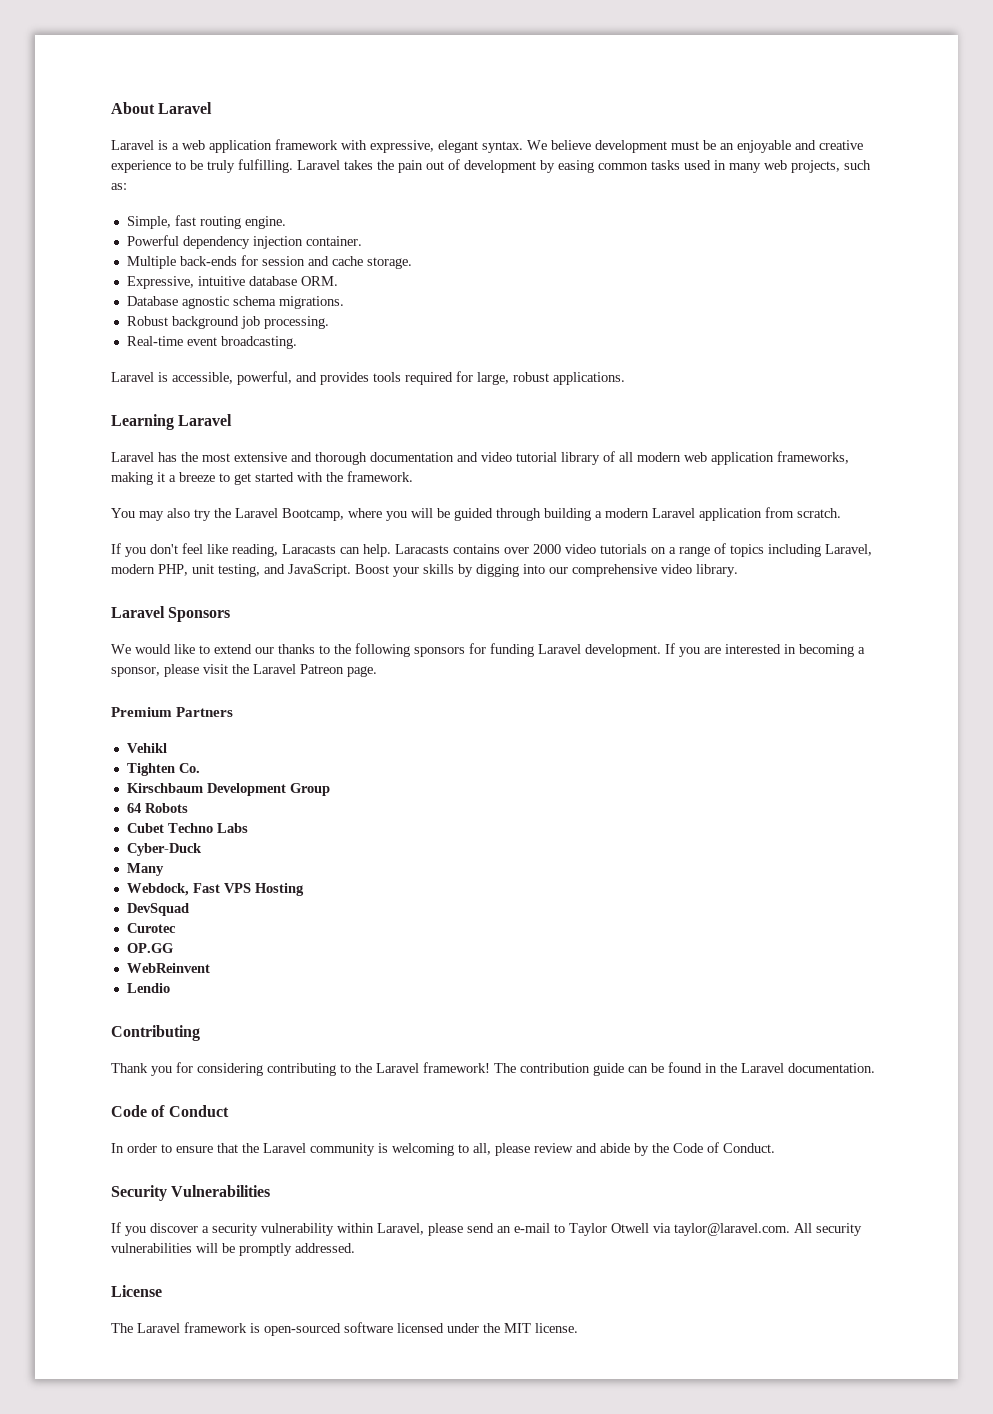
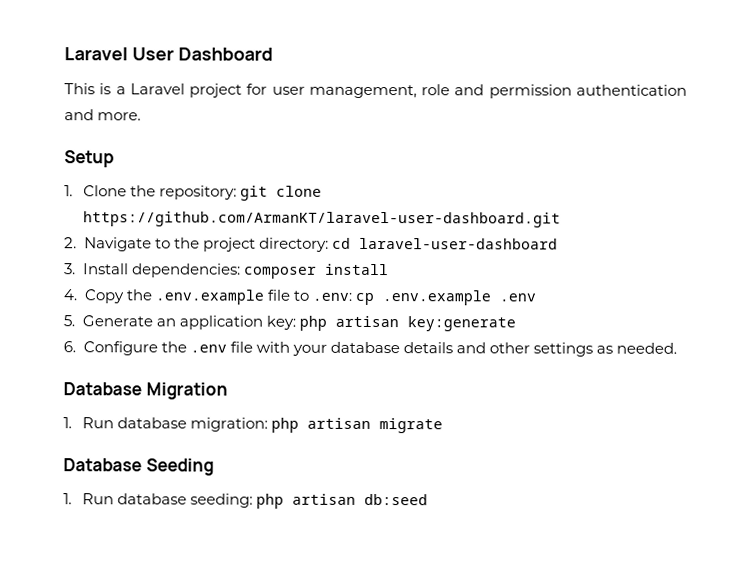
[111,102,213,114] [111,139,863,153] [111,159,871,173] [111,183,127,190] [126,215,286,229] [126,235,362,249] [126,255,412,269] [126,276,338,289] [126,296,344,309] [126,316,329,329] [126,336,297,349] [111,371,625,385] [111,414,233,430] [111,451,849,465] [111,471,413,485] [111,507,841,521] [111,543,872,557] [111,564,738,577] [111,606,231,622] [111,643,865,657] [111,664,377,677] [111,707,234,717] [126,743,167,753] [126,763,200,776] [126,783,330,796] [126,803,188,813] [126,823,248,833] [126,843,202,856] [126,863,164,876] [126,883,304,896] [126,903,189,916] [126,923,176,933] [126,943,173,953] [126,963,210,973] [126,983,170,993] [111,1025,200,1041] [111,1062,875,1076] [111,1105,229,1117] [111,1142,775,1156] [111,1185,271,1201] [111,1222,862,1236] [111,1243,355,1256] [111,1285,162,1297] [111,1322,578,1336] About Laravel // Laravel is a web application framework with expressive, elegant syntax. We believe development must be an enjoyable and creative experience to be truly fulfilling. Laravel takes the pain out of development by easing common tasks used in many web projects, such as: // Simple, fast routing engine. // Powerful dependency injection container. // Multiple back-ends for session and cache storage. // Expressive, intuitive database ORM. // Database agnostic schema migrations. // Robust background job processing. // Real-time event broadcasting. // Laravel is accessible, powerful, and provides tools required for large, robust applications. // Learning Laravel // Laravel has the most extensive and thorough documentation and video tutorial library of all modern web application frameworks, making it a breeze to get started with the framework. // You may also try the Laravel Bootcamp, where you will be guided through building a modern Laravel application from scratch. // If you don't feel like reading, Laracasts can help. Laracasts contains over 2000 video tutorials on a range of topics including Laravel, modern PHP, unit testing, and JavaScript. Boost your skills by digging into our comprehensive video library. // Laravel Sponsors // We would like to extend our thanks to the following sponsors for funding Laravel development. If you are interested in becoming a sponsor, please visit the Laravel Patreon page. // Premium Partners // Vehikl // Tighten Co. // Kirschbaum Development Group // 64 Robots // Cubet Techno Labs // Cyber-Duck // Many // Webdock, Fast VPS Hosting // DevSquad // Curotec // OP.GG // WebReinvent // Lendio // Contributing // Thank you for considering contributing to the Laravel framework! The contribution guide can be found in the Laravel documentation. // Code of Conduct // In order to ensure that the Laravel community is welcoming to all, please review and abide by the Code of Conduct. // Security Vulnerabilities // If you discover a security vulnerability within Laravel, please send an e-mail to Taylor Otwell via taylor@laravel.com. All security vulnerabilities will be promptly addressed. // License // The Laravel framework is open-sourced software licensed under the MIT license. -> [64,47,273,61] [64,83,687,99] [64,109,142,121] [64,150,114,168] [64,185,322,201] [82,211,561,228] [64,237,558,252] [64,263,389,279] [63,289,536,306] [63,315,516,332] [63,341,678,357] [63,382,228,400] [63,417,443,434] [63,458,214,476] [63,493,428,509] Laravel User Dashboard // This is a Laravel project for user management, role and permission authentication and more. // Setup // 1. Clone the repository: git clone https://github.com/ArmanKT/laravel-user-dashboard.git // 2. Navigate to the project directory: cd laravel-user-dashboard // 3. Install dependencies: composer install // 4. Copy the .env.example file to .env: cp .env.example .env // 5. Generate an application key: php artisan key:generate // 6. Configure the .env file with your database details and other settings as needed. // Database Migration // 1. Run database migration: php artisan migrate // Database Seeding // 1. Run database seeding: php artisan db:seed

